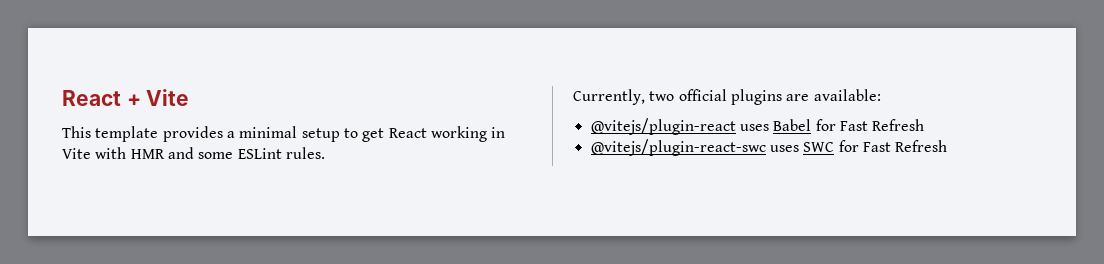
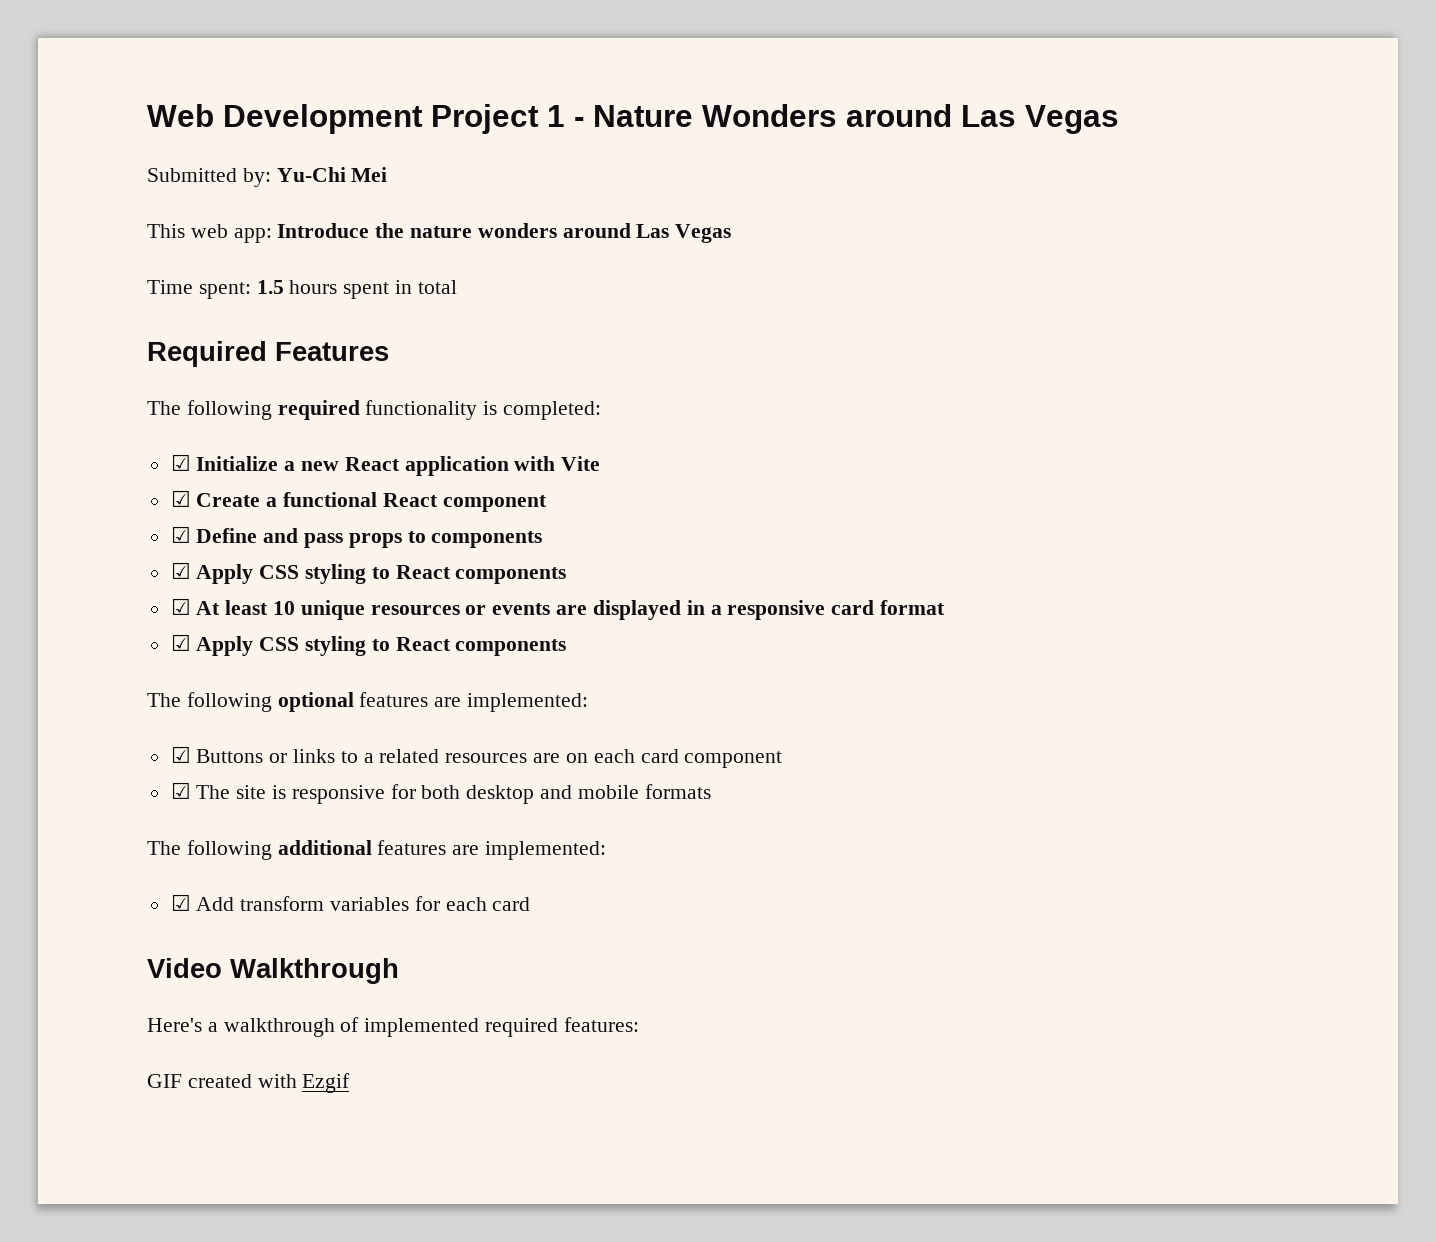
[62,89,190,106] [62,126,506,142] [62,147,325,159] [573,89,881,105] [590,118,925,135] [590,139,948,156] React + Vite // This template provides a minimal setup to get React working in Vite with HMR and some ESLint rules. // Currently, two official plugins are available: // @vitejs/plugin-react uses Babel for Fast Refresh // @vitejs/plugin-react-swc uses SWC for Fast Refresh -> [147,104,1119,134] [147,167,388,187] [147,223,732,243] [147,280,457,299] [147,341,389,367] [147,400,602,420] [170,454,601,476] [170,490,547,512] [170,526,543,548] [170,562,567,584] [170,598,945,620] [170,634,567,656] [147,692,589,712] [170,746,783,768] [170,782,711,804] [147,840,607,860] [170,894,531,911] [147,958,399,984] [147,1017,639,1037] [147,1073,351,1093] Web Development Project 1 - Nature Wonders around Las Vegas // Submitted by: Yu-Chi Mei // This web app: Introduce the nature wonders around Las Vegas // Time spent: 1.5 hours spent in total // Required Features // The following required functionality is completed: // ☑ Initialize a new React application with Vite // ☑ Create a functional React component // ☑ Define and pass props to components // ☑ Apply CSS styling to React components // ☑ At least 10 unique resources or events are displayed in a responsive card format // ☑ Apply CSS styling to React components // The following optional features are implemented: // ☑ Buttons or links to a related resources are on each card component // ☑ The site is responsive for both desktop and mobile formats // The following additional features are implemented: // ☑ Add transform variables for each card // Video Walkthrough // Here's a walkthrough of implemented required features: // GIF created with Ezgif

